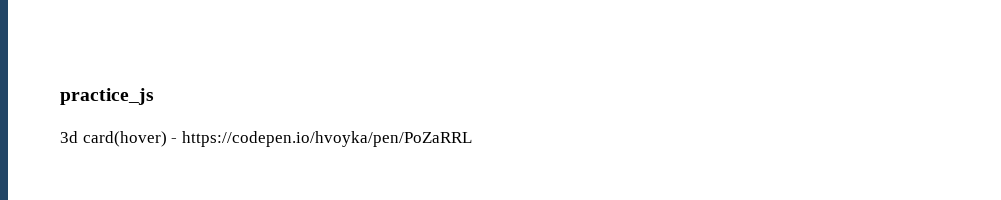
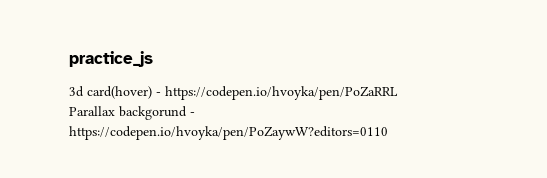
(472, 139) none -> [69,106,195,120] [69,126,388,140] // Parallax backgorund - https://codepen.io/hvoyka/pen/PoZaywW?editors=0110

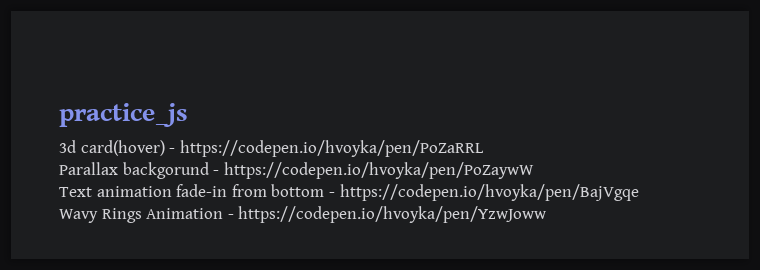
[69,126,388,140] https://codepen.io/hvoyka/pen/PoZaywW?editors=0110 -> [223,162,534,179] [59,184,639,201] [59,206,547,223] https://codepen.io/hvoyka/pen/PoZaywW // Text animation fade-in from bottom - https://codepen.io/hvoyka/pen/BajVgqe // Wavy Rings Animation - https://codepen.io/hvoyka/pen/YzwJoww

